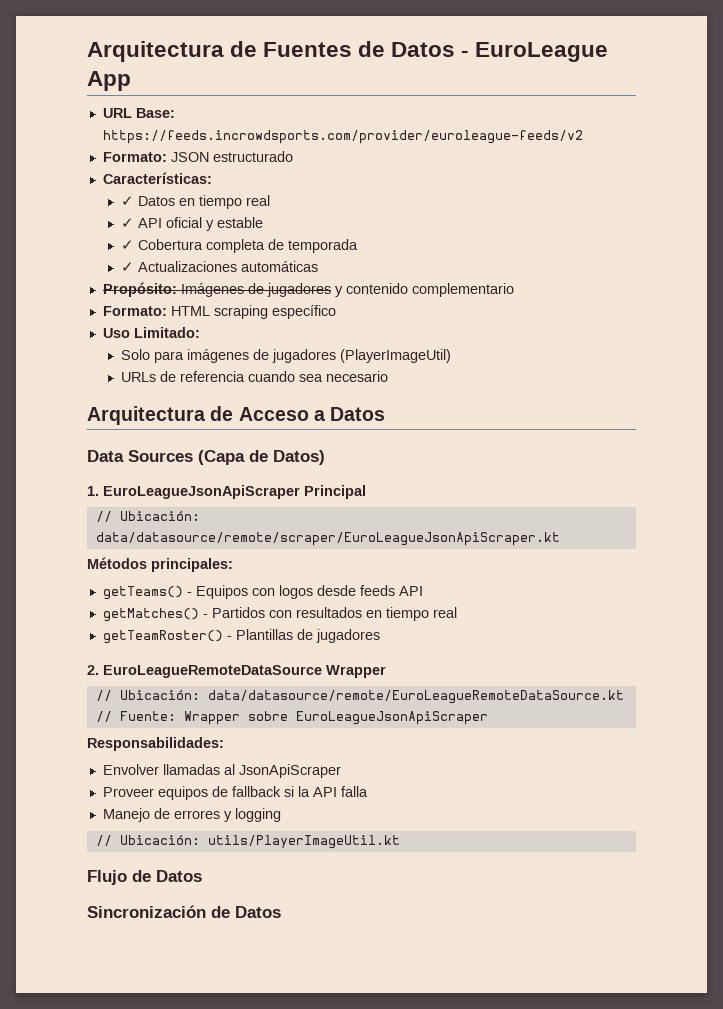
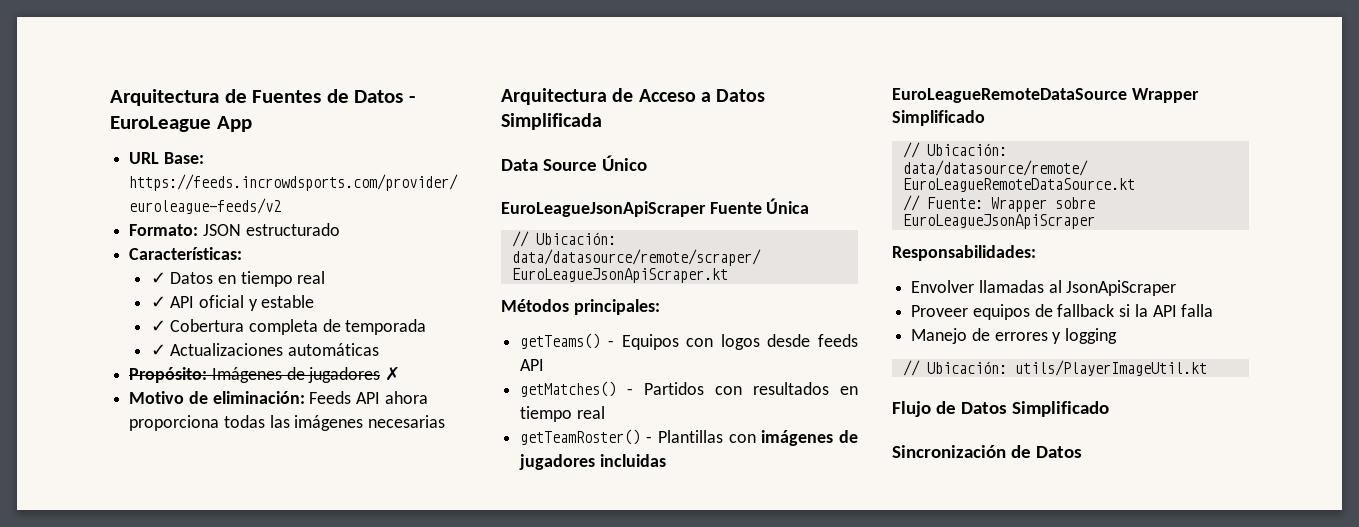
[334,283,514,297] [102,305,336,319] [102,327,200,338] [121,349,452,363] [121,371,389,382] y contenido complementario // Formato: HTML scraping específico // Uso Limitado: // Solo para imágenes de jugadores (PlayerImageUtil) // URLs de referencia cuando sea necesario -> [385,366,401,381] [129,391,428,404] [129,415,446,431] ✗ // Motivo de eliminación: Feeds API ahora proporciona todas las imágenes necesarias
(386, 414) none -> [501,113,602,130] Simplificada
[128,450,325,465] [87,485,366,499] Sources (Capa de Datos) // 1. EuroLeagueJsonApiScraper Principal -> [542,155,647,171] [501,198,810,217] Source Único // EuroLeagueJsonApiScraper Fuente Única
[296,629,380,643] [87,665,99,675] de jugadores // 2. -> [728,430,858,446] [519,454,666,470] con imágenes de jugadores incluidas //
(386, 671) none -> [892,110,985,126] Simplificado
(202, 876) none -> [1011,401,1109,417] Simplificado

